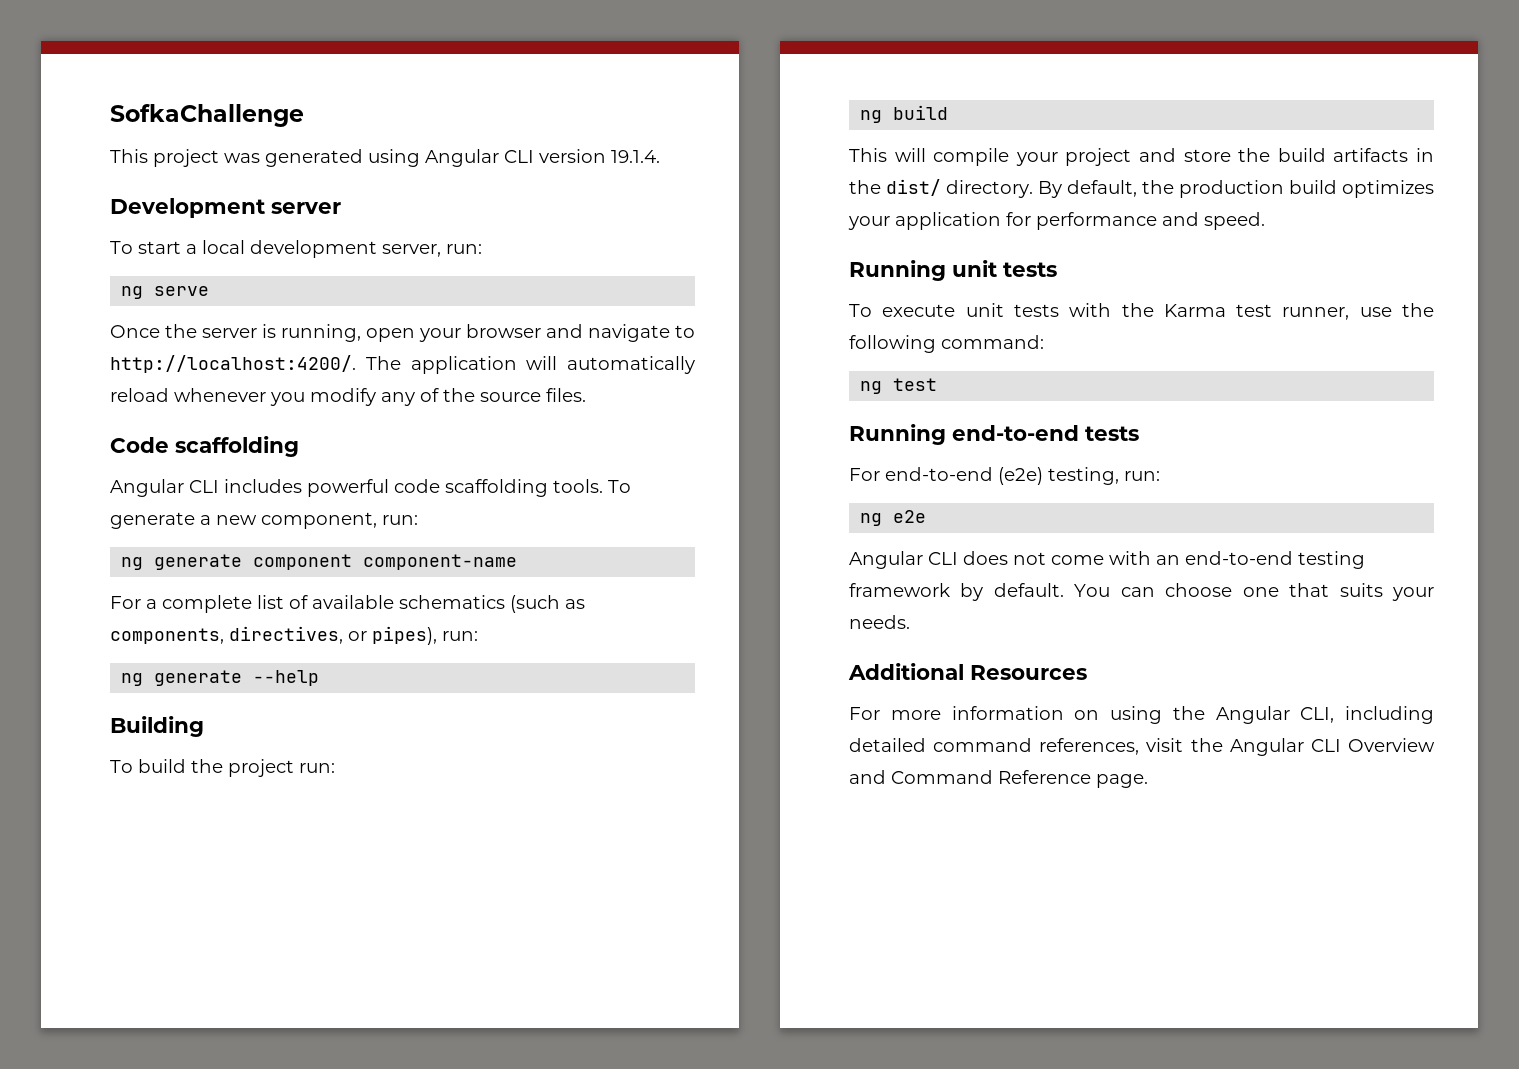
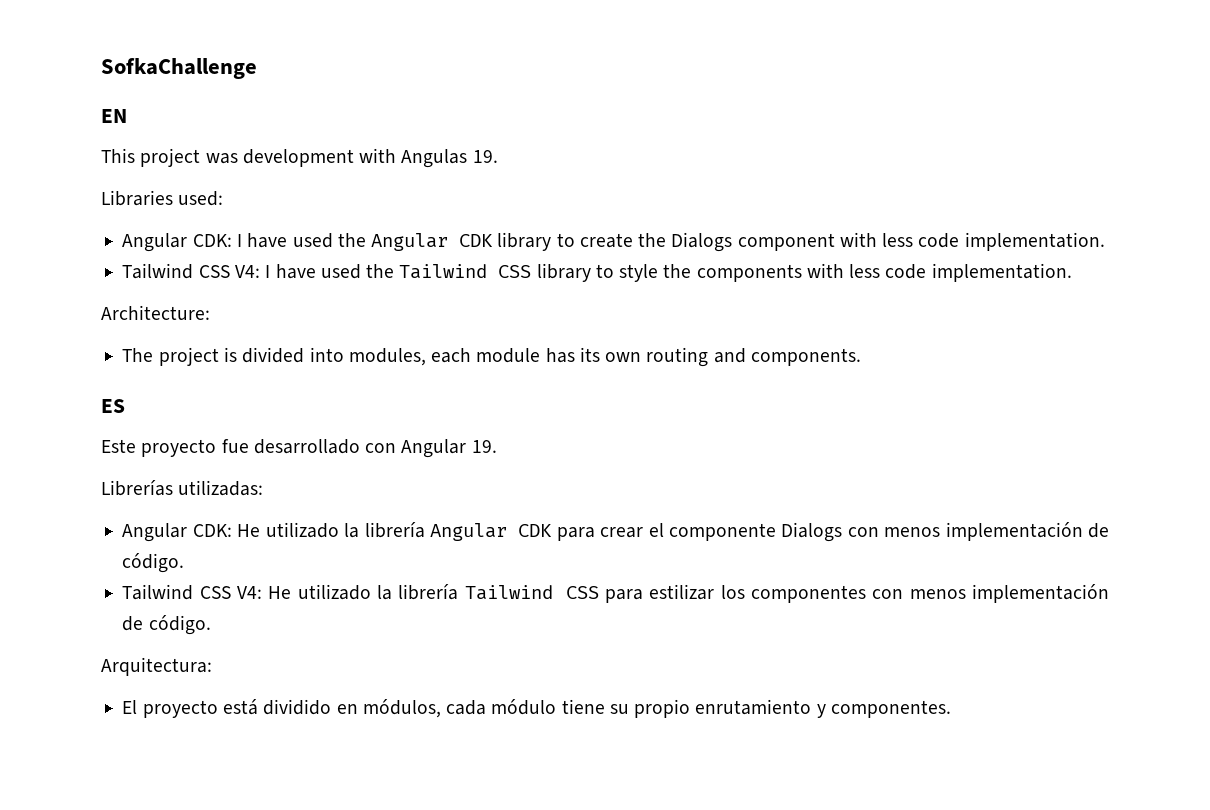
(304, 115) none -> [101,109,127,123] // EN
[265,149,660,167] [110,198,341,218] [110,240,482,258] [121,286,210,299] [110,324,695,342] [110,355,695,374] [110,388,586,406] [110,436,299,457] [110,479,631,497] [110,512,418,529] [121,554,518,570] [110,595,585,613] [110,626,478,645] [121,670,320,686] [110,716,204,737] [110,759,335,777] [860,105,949,123] [849,148,1434,166] [849,179,1434,198] [848,212,1265,230] [849,260,1057,281] [849,303,1434,320] [849,335,1044,353] [860,378,938,394] [849,424,1139,445] [849,467,1160,485] [860,510,927,526] [849,551,1365,569] [849,583,1434,601] [849,615,910,629] [848,663,1087,680] [849,706,1434,724] [849,738,1435,756] [849,770,1148,788] generated using Angular CLI version 19.1.4. // Development server // To start a local development server, run: // ng serve // Once the server is running, open your browser and navigate to http://localhost:4200/. The application will automatically reload whenever you modify any of the source files. // Code scaffolding // Angular CLI includes powerful code scaffolding tools. To generate a new component, run: // ng generate component component-name // For a complete list of available schematics (such as components, directives, or pipes), run: // ng generate --help // Building // To build the project run: // ng build // This will compile your project and store the build artifacts in the dist/ directory. By default, the production build optimizes your application for performance and speed. // Running unit tests // To execute unit tests with the Karma test runner, use the following command: // ng test // Running end-to-end tests // For end-to-end (e2e) testing, run: // ng e2e // Angular CLI does not come with an end-to-end testing framework by default. You can choose one that suits your needs. // Additional Resources // For more information on using the Angular CLI, including detailed command references, visit the Angular CLI Overview and Command Reference page. -> [242,148,498,168] [101,190,224,206] [122,232,1105,252] [122,263,1072,282] [101,305,210,320] [122,347,861,367] [101,399,125,413] [101,439,497,458] [101,480,264,496] [122,522,1109,542] [122,553,185,573] [122,584,1109,603] [122,615,211,635] [101,657,212,676] [122,699,951,718] development with Angulas 19. // Libraries used: // Angular CDK: I have used the Angular CDK library to create the Dialogs component with less code implementation. // Tailwind CSS V4: I have used the Tailwind CSS library to style the components with less code implementation. // Architecture: // The project is divided into modules, each module has its own routing and components. // ES // Este proyecto fue desarrollado con Angular 19. // Librerías utilizadas: // Angular CDK: He utilizado la librería Angular CDK para crear el componente Dialogs con menos implementación de código. // Tailwind CSS V4: He utilizado la librería Tailwind CSS para estilizar los componentes con menos implementación de código. // Arquitectura: // El proyecto está dividido en módulos, cada módulo tiene su propio enrutamiento y componentes.

